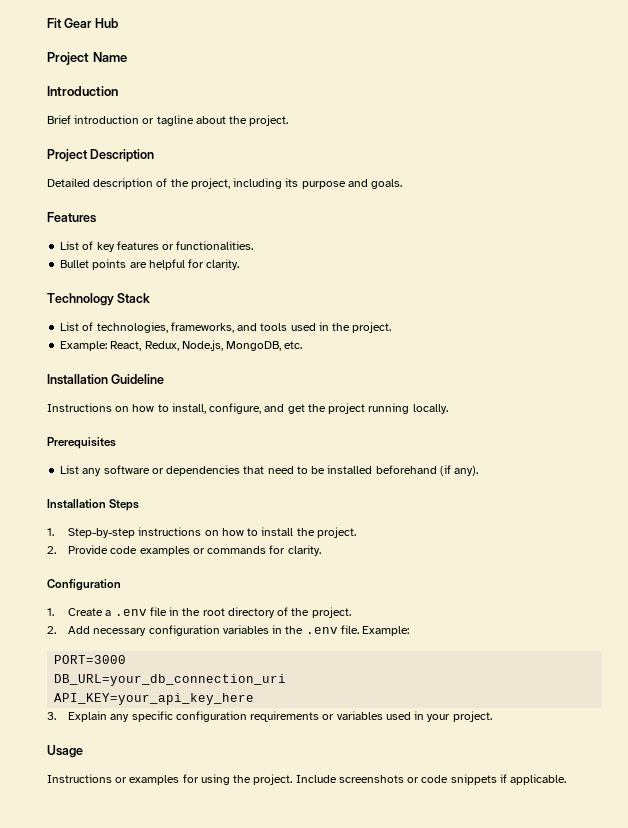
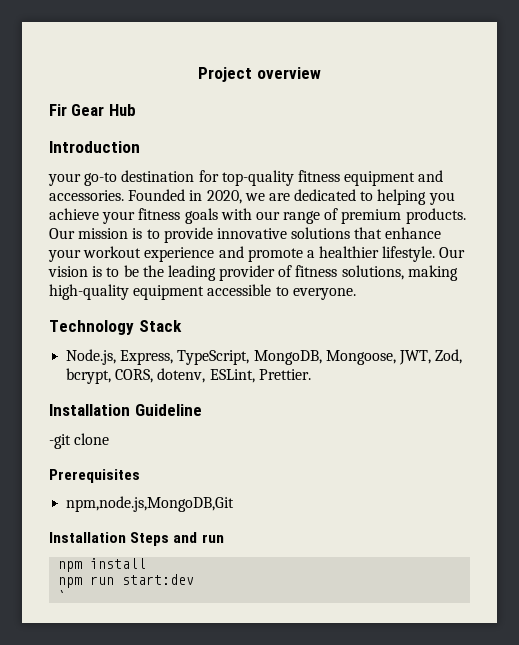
[47,18,62,28] Fit -> [198,67,321,82] [49,104,67,116] Project overview // Fir
[47,52,127,65] // Project Name -> (136, 110) none
[47,115,289,126] [47,149,155,162] [47,178,403,189] [47,212,96,223] [60,241,254,252] [60,259,240,270] [47,293,151,306] [60,322,392,333] [60,340,303,351] [47,374,165,385] [47,403,448,414] [47,437,116,449] [60,465,479,476] [47,499,140,511] [47,527,356,538] [47,545,321,556] [47,579,121,591] [47,607,351,618] [47,625,410,636] [54,655,127,664] [54,674,287,686] [54,693,255,705] [47,711,492,722] [47,745,83,758] [47,774,567,785] Brief introduction or tagline about the project. // Project Description // Detailed description of the project, including its purpose and goals. // Features // List of key features or functionalities. // Bullet points are helpful for clarity. // Technology Stack // List of technologies, frameworks, and tools used in the project. // Example: React, Redux, Node.js, MongoDB, etc. // Installation Guideline // Instructions on how to install, configure, and get the project running locally. // Prerequisites // List any software or dependencies that need to be installed beforehand (if any). // Installation Steps // 1. Step-by-step instructions on how to install the project. // 2. Provide code examples or commands for clarity. // Configuration // 1. Create a .env file in the root directory of the project. // 2. Add necessary configuration variables in the .env file. Example: // PORT=3000 // DB_URL=your_db_connection_uri // API_KEY=your_api_key_here // 3. Explain any specific configuration requirements or variables used in your project. // Usage // Instructions or examples for using the project. Include screenshots or code snippets if applicable. -> [48,170,444,186] [49,189,455,205] [49,208,466,224] [49,227,442,243] [48,246,466,262] [48,265,458,281] [49,284,356,300] [49,320,182,335] [66,349,463,365] [66,368,311,384] [49,404,202,416] [49,433,110,449] [49,469,140,483] [66,496,235,512] [49,532,224,546] [58,558,147,572] [58,574,195,588] [58,590,67,601] your go-to destination for top-quality fitness equipment and accessories. Founded in 2020, we are dedicated to helping you achieve your fitness goals with our range of premium products. Our mission is to provide innovative solutions that enhance your workout experience and promote a healthier lifestyle. Our vision is to be the leading provider of fitness solutions, making high-quality equipment accessible to everyone. // Technology Stack // Node.js, Express, TypeScript, MongoDB, Mongoose, JWT, Zod, bcrypt, CORS, dotenv, ESLint, Prettier. // Installation Guideline // -git clone // Prerequisites // npm,node.js,MongoDB,Git // Installation Steps and run // npm install // npm run start:dev // `

